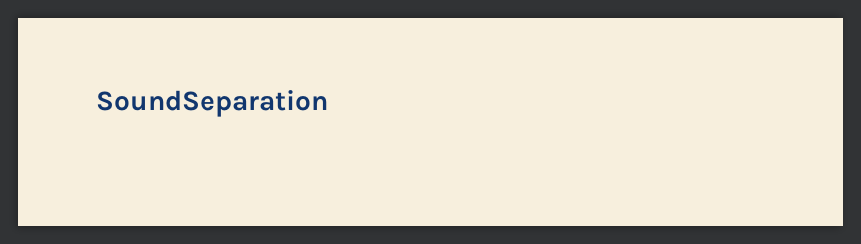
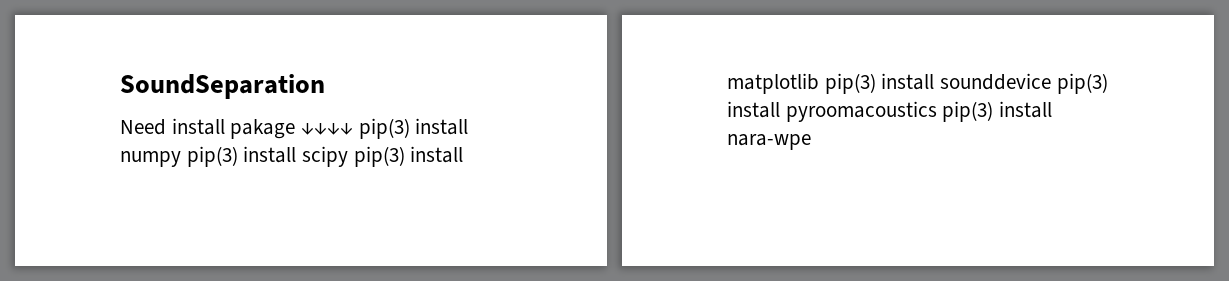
(328, 103) none -> [120,118,469,139] [120,146,464,167] [727,73,1108,94] [727,101,1053,122] [727,134,811,150] // Need install pakage ↓↓↓↓ pip(3) install numpy pip(3) install scipy pip(3) install matplotlib pip(3) install sounddevice pip(3) install pyroomacoustics pip(3) install nara-wpe

